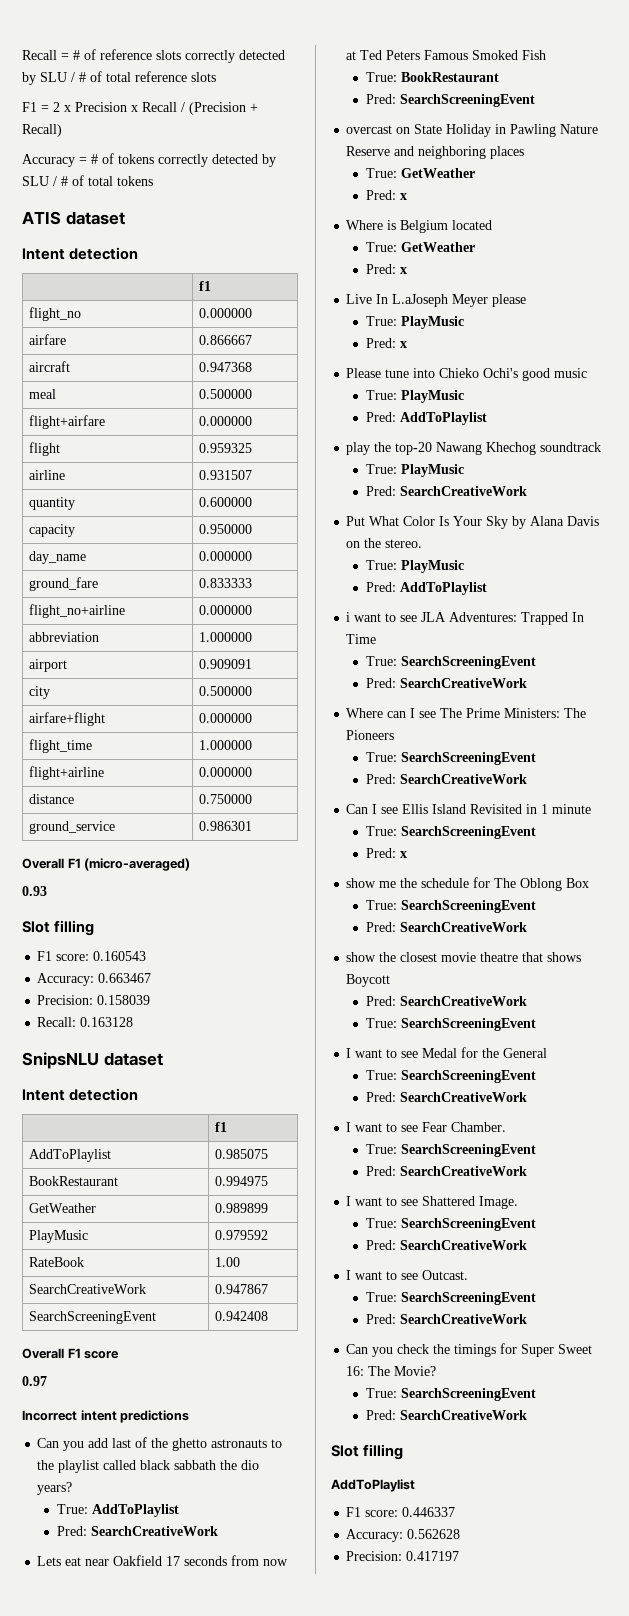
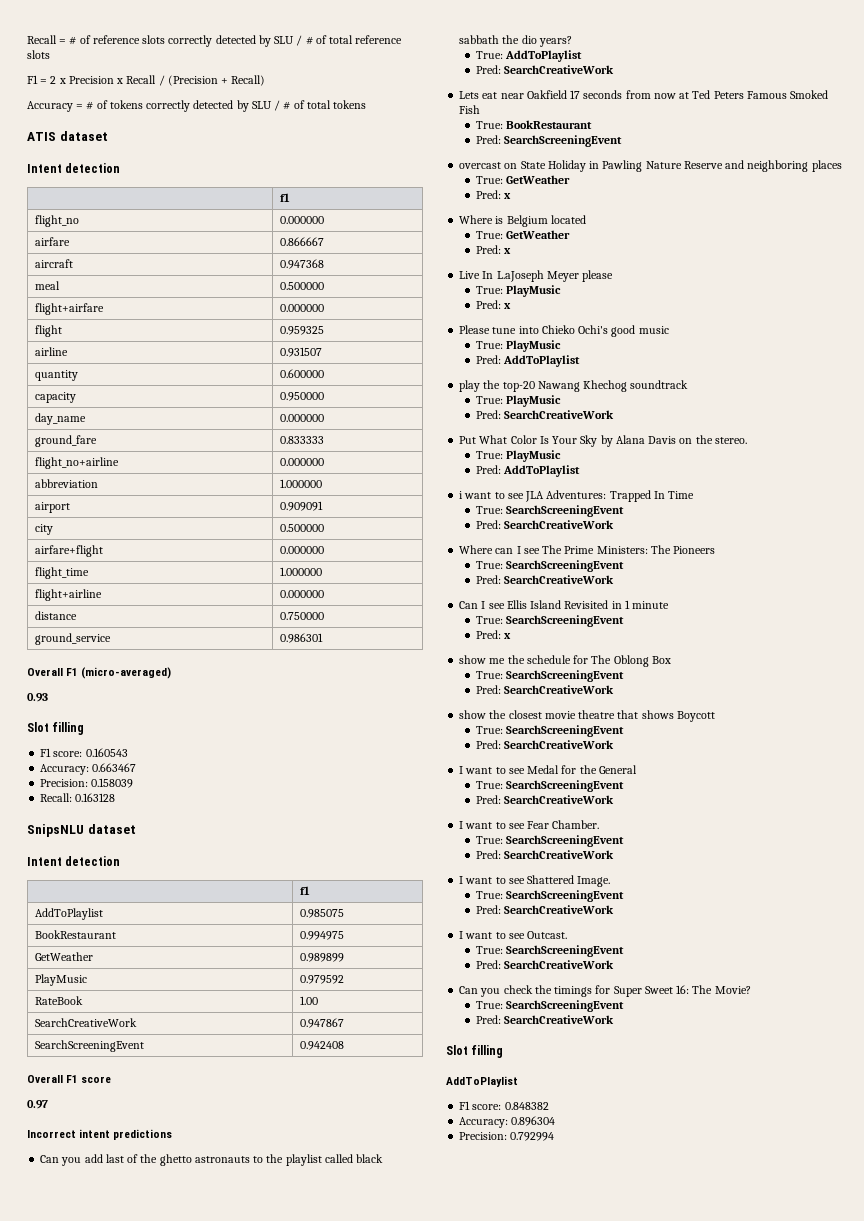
[365,996,527,1006] [365,1018,536,1031] // Pred: SearchCreativeWork // True: SearchScreeningEvent -> [475,725,625,737] [475,740,615,749] // True: SearchScreeningEvent // Pred: SearchCreativeWork
[402,1507,456,1517] [346,1529,461,1542] [346,1551,460,1561] 0.446337 // Accuracy: 0.562628 // Precision: 0.417197 -> [504,1102,549,1110] [459,1116,556,1128] [459,1132,555,1141] 0.848382 // Accuracy: 0.896304 // Precision: 0.792994

